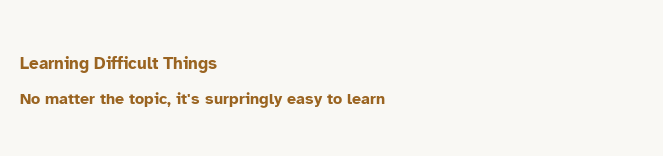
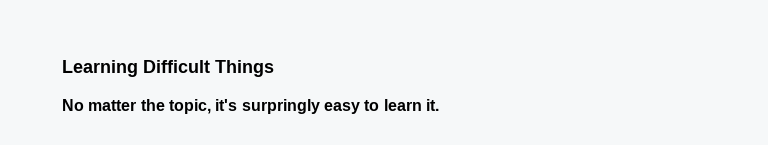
(385, 99) none -> [425,99,439,111] it.

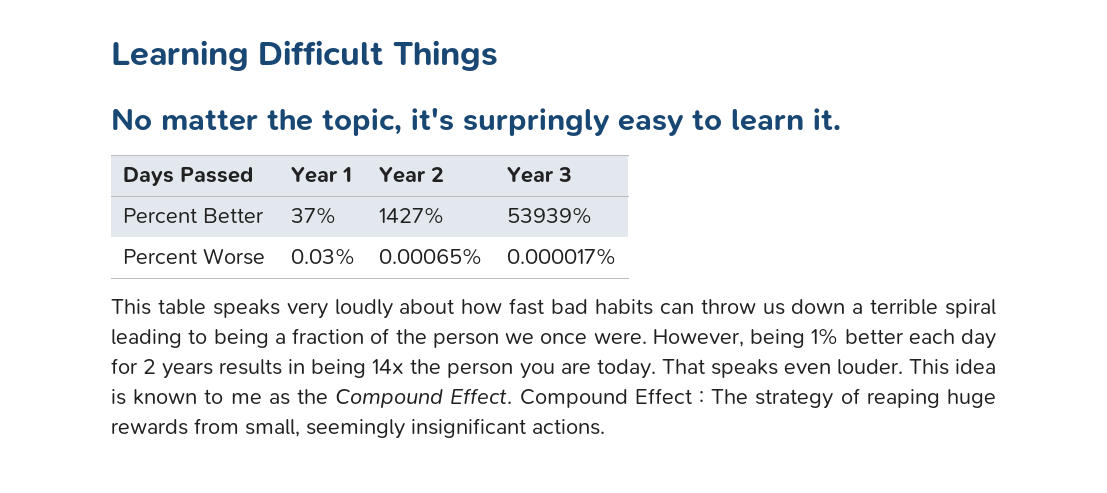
(439, 105) none -> [122,167,253,186] [290,167,352,183] [378,167,444,183] [506,167,572,183] [122,208,264,223] [290,207,336,224] [378,207,444,224] [506,207,592,224] [122,248,265,265] [290,248,355,265] [378,248,482,265] [506,248,616,265] [111,298,996,319] [111,328,996,349] [111,358,996,379] [111,388,997,409] [111,418,605,439] // Days Passed | Year 1 | Year 2 | Year 3 // Percent Better | 37% | 1427% | 53939% // Percent Worse | 0.03% | 0.00065% | 0.000017% // This table speaks very loudly about how fast bad habits can throw us down a terrible spiral leading to being a fraction of the person we once were. However, being 1% better each day for 2 years results in being 14x the person you are today. That speaks even louder. This idea is known to me as the Compound Effect. Compound Effect : The strategy of reaping huge rewards from small, seemingly insignificant actions.

